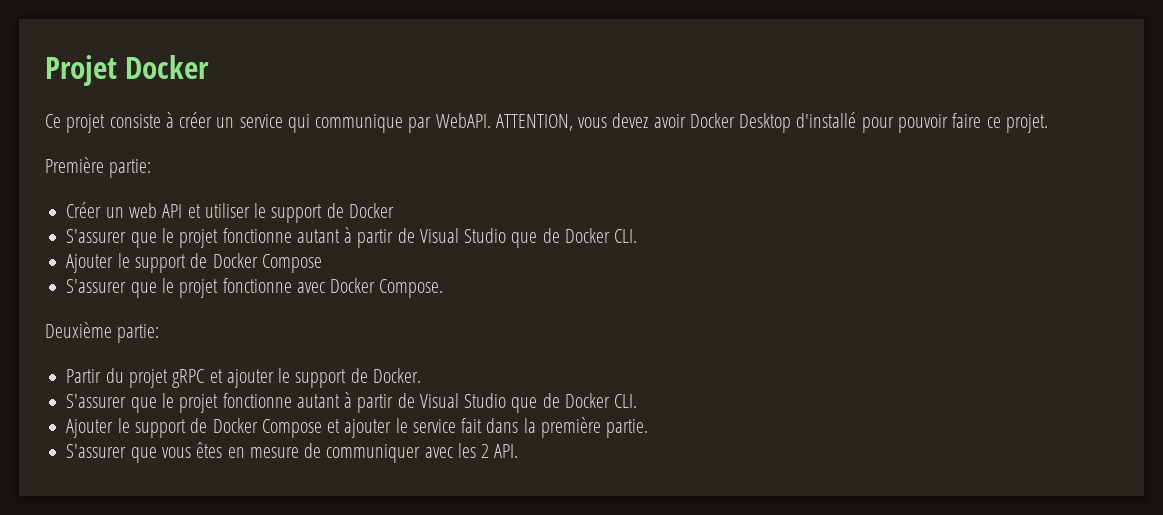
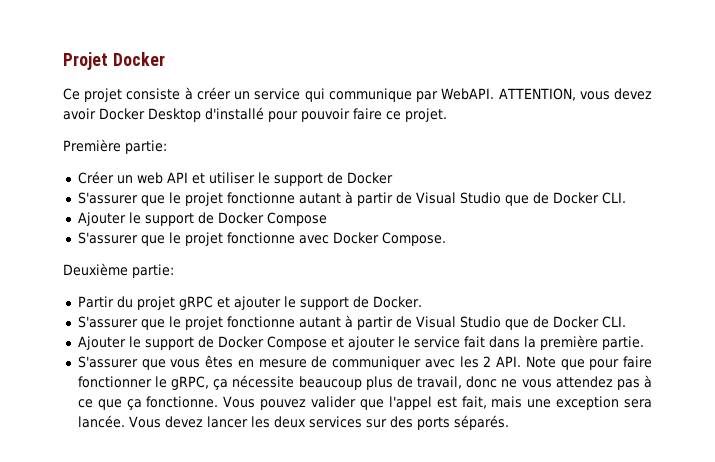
(519, 451) none -> [525,356,653,370] [77,375,652,390] [77,396,652,410] [77,415,509,430] Note que pour faire fonctionner le gRPC, ça nécessite beaucoup plus de travail, donc ne vous attendez pas à ce que ça fonctionne. Vous pouvez valider que l'appel est fait, mais une exception sera lancée. Vous devez lancer les deux services sur des ports séparés.

